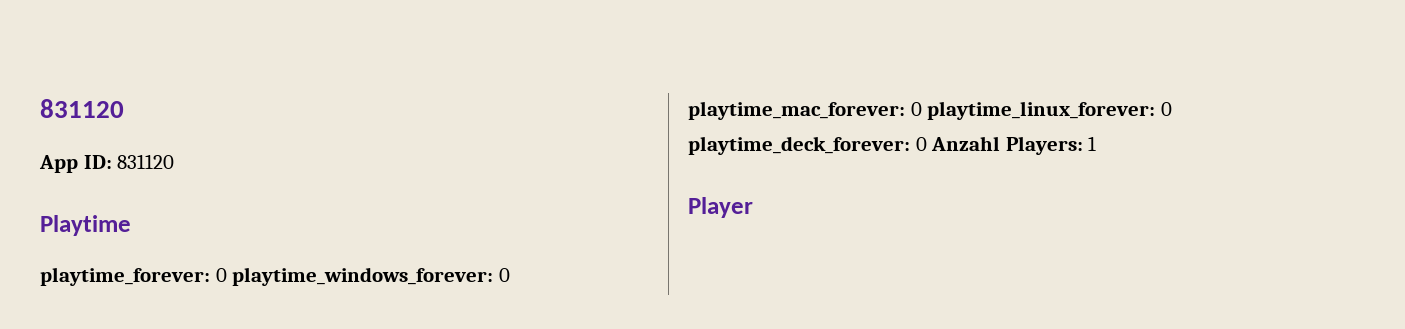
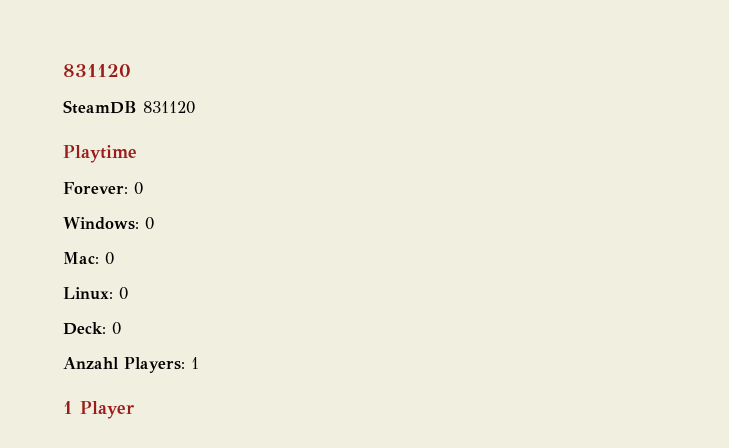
[40,99,124,118] [39,155,112,173] 831120 // App ID: -> [63,64,131,77] [63,100,137,114] 831120 // SteamDB
[40,267,510,286] [688,101,1172,120] [688,136,927,155] playtime_forever: 0 playtime_windows_forever: 0 playtime_mac_forever: 0 playtime_linux_forever: 0 playtime_deck_forever: 0 -> [63,182,143,195] [63,217,154,230] [63,252,114,265] [63,287,128,300] [63,322,121,335] Forever: 0 // Windows: 0 // Mac: 0 // Linux: 0 // Deck: 0 //
(1097, 143) none -> [63,401,73,414] 1

